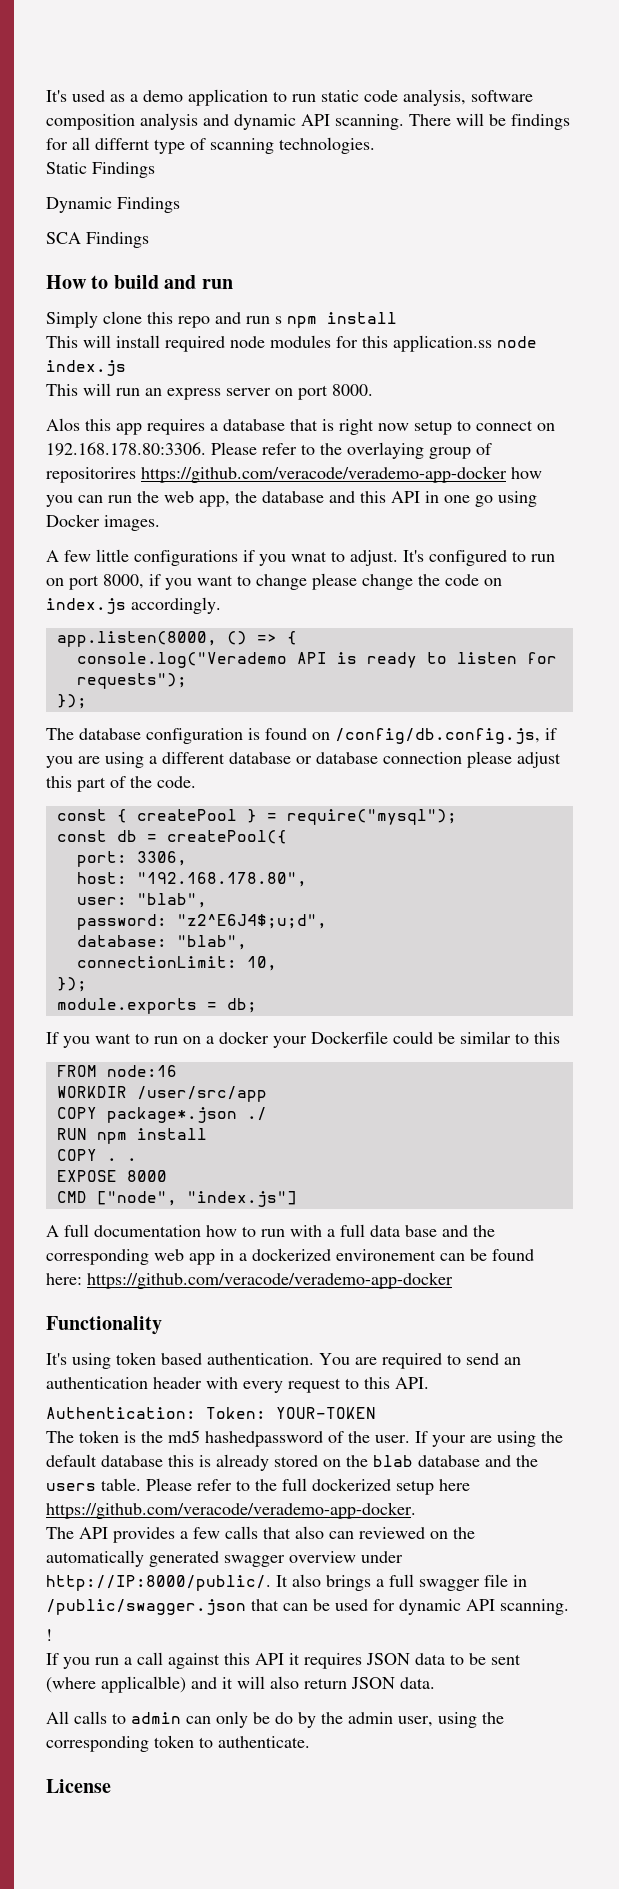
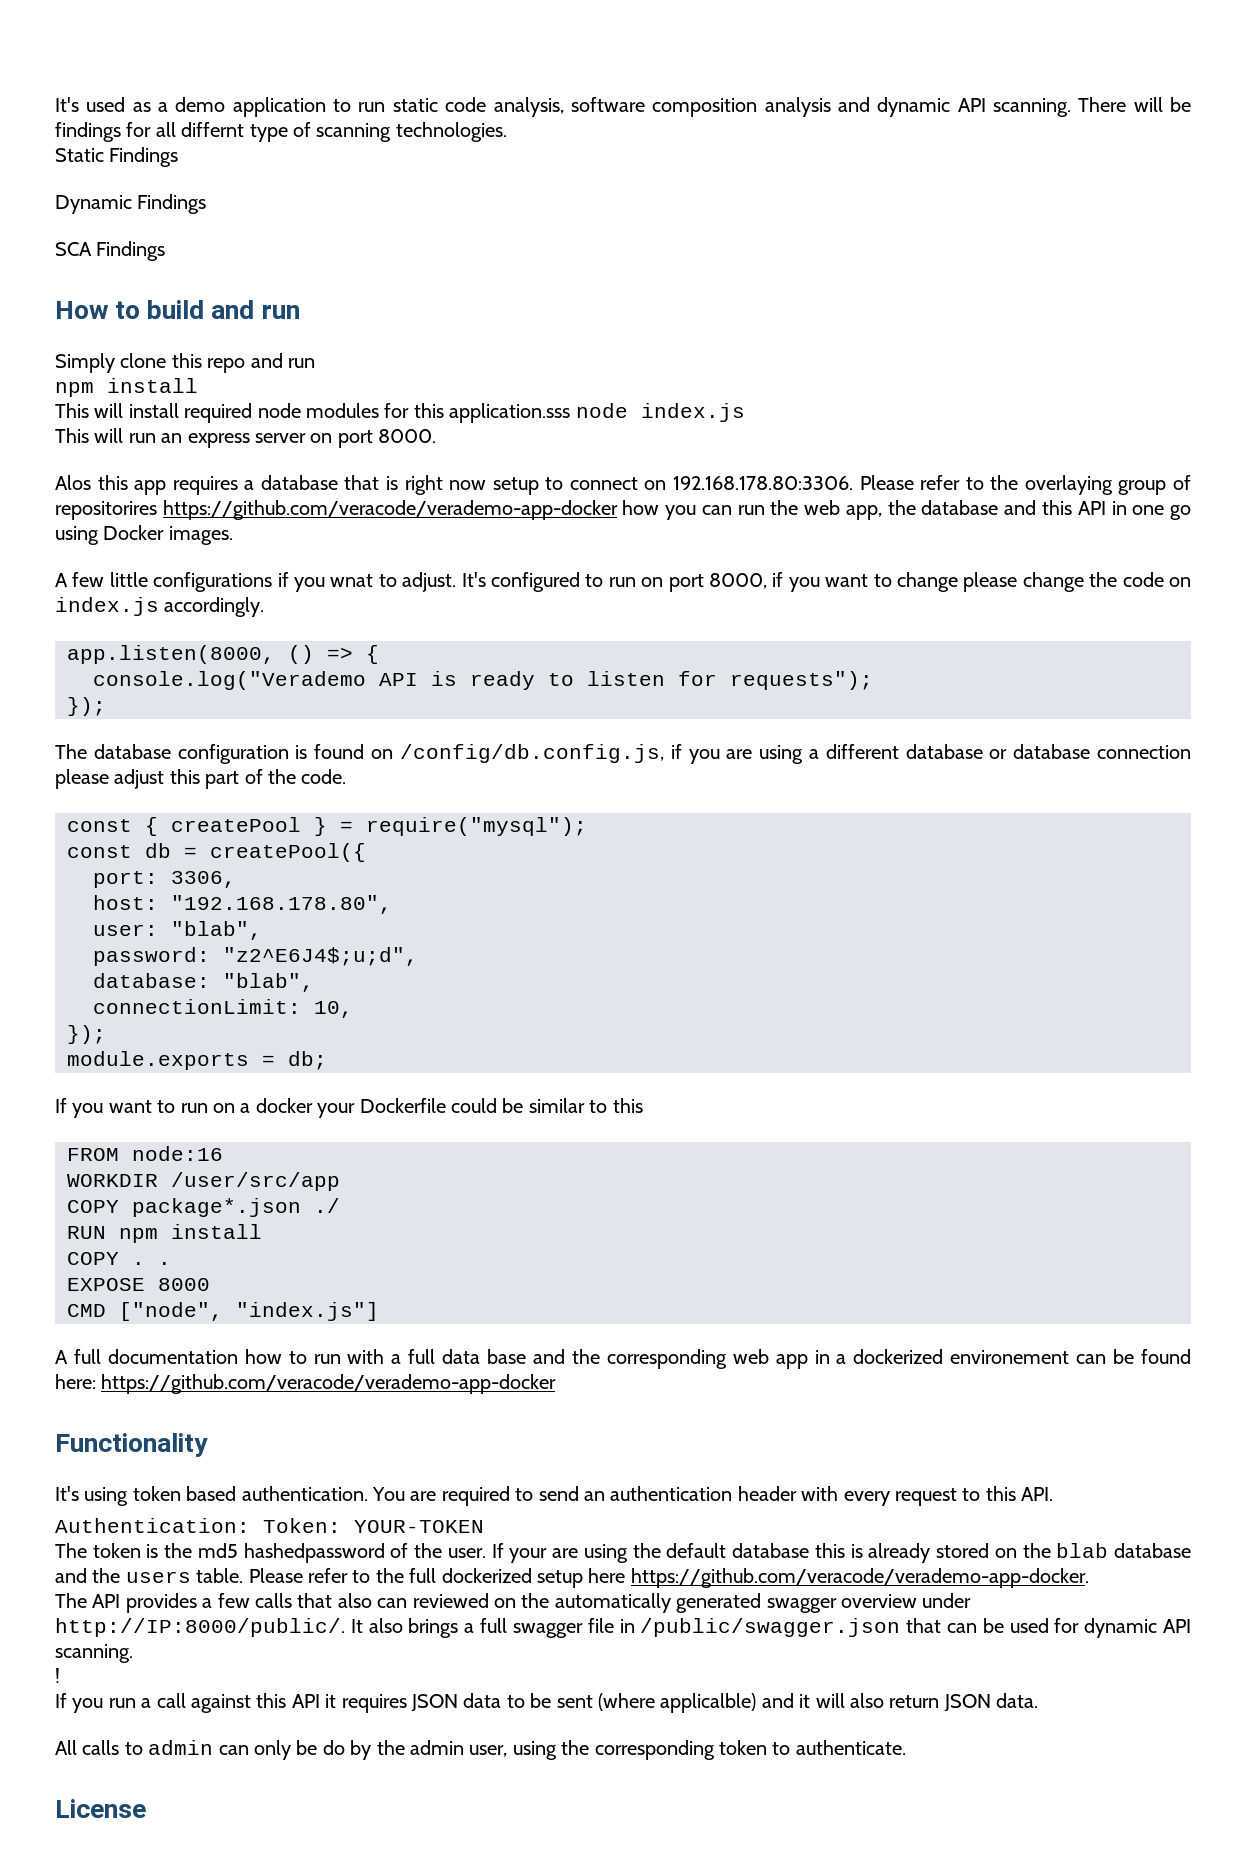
[275,316,282,324] s -> (315, 363) //
[393,335,492,352] application.ss -> [449,403,571,423] application.sss

